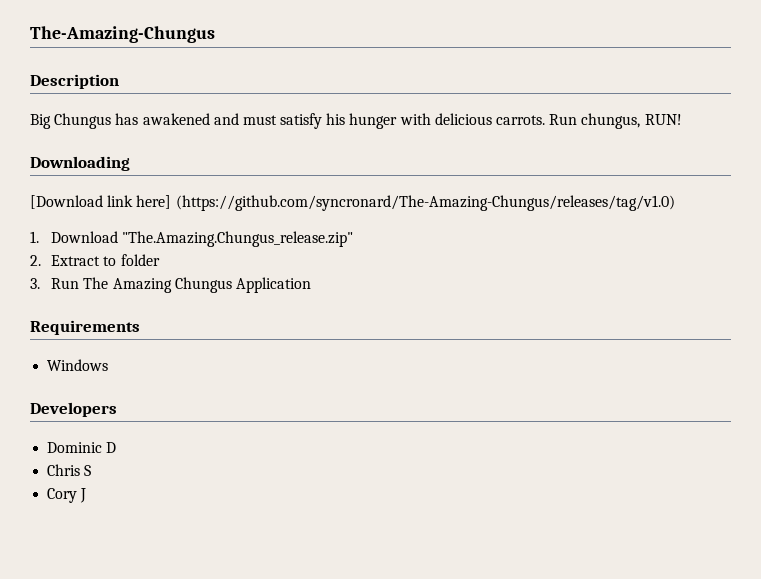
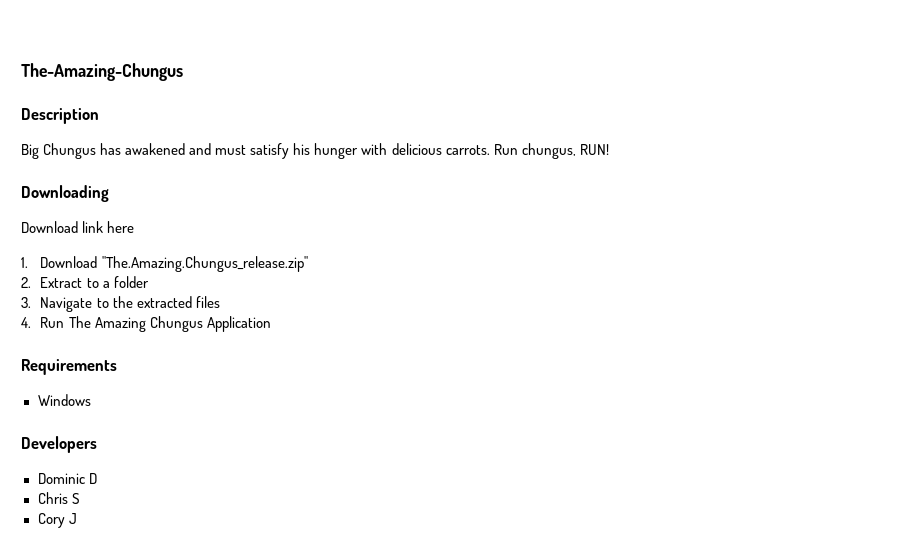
[30,195,675,211] [Download link here] (https://github.com/syncronard/The-Amazing-Chungus/releases/tag/v1.0) -> [21,221,135,233] Download link here
(117, 261) none -> [102,281,110,288] a
(40, 283) none -> [40,296,220,312] [21,317,31,328] Navigate to the extracted files // 4.

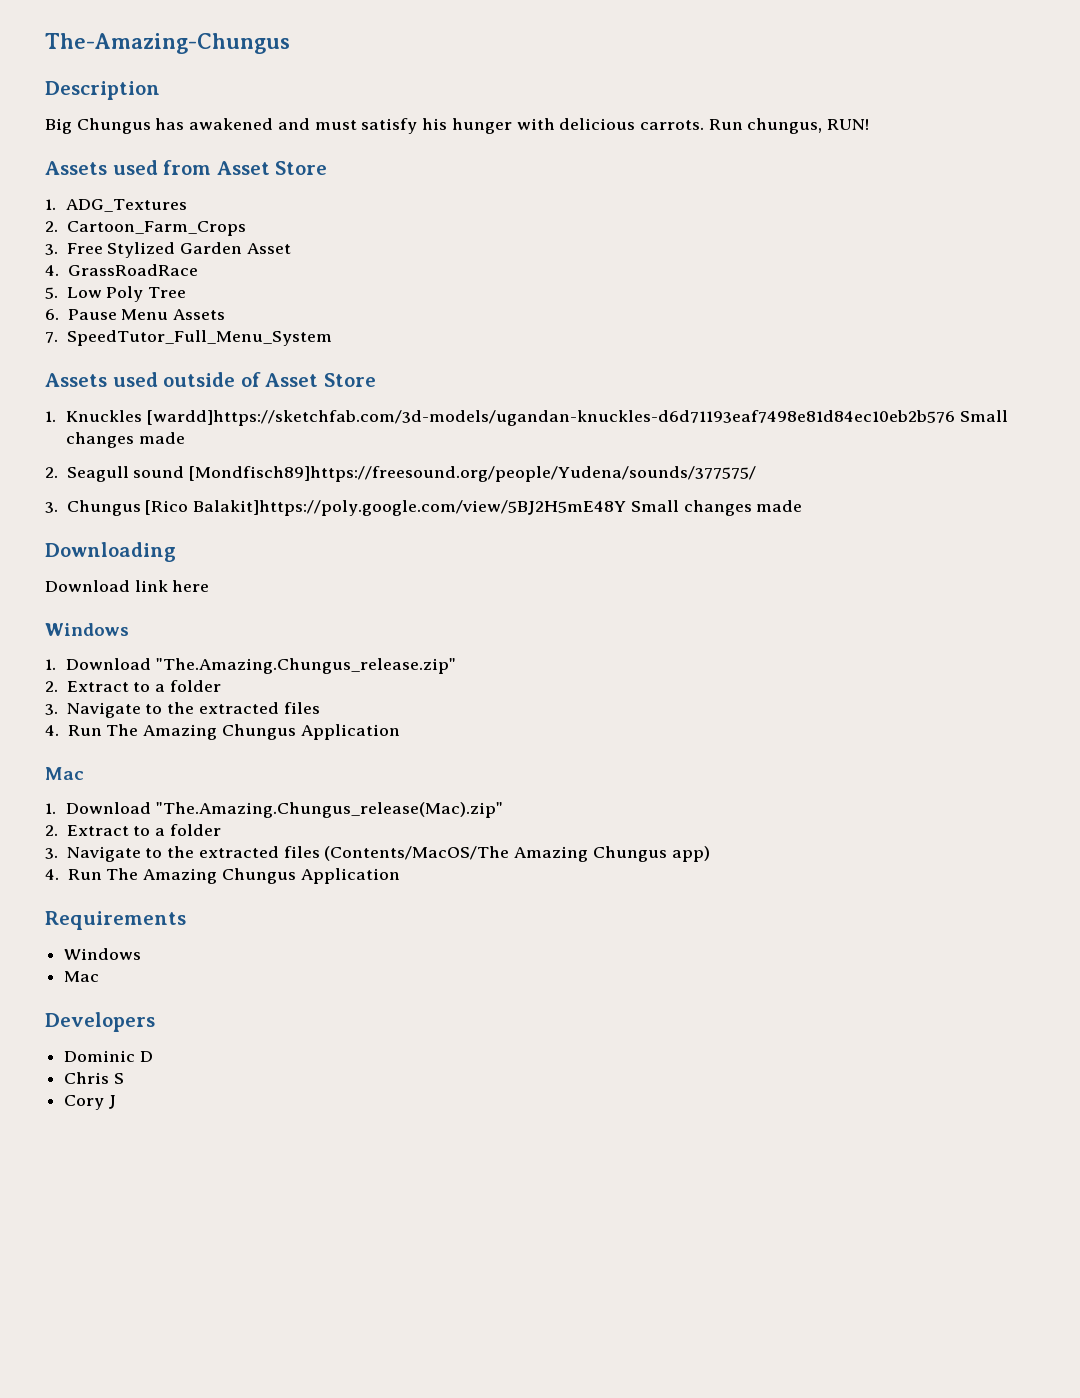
(609, 149) none -> [45,160,328,175] [45,199,188,212] [45,221,246,236] [45,242,291,258] [45,264,198,276] [45,286,187,302] [45,309,226,320] [45,330,332,346] [45,372,376,387] [45,410,1008,426] [66,432,185,448] [45,466,757,482] [45,500,803,516] // Assets used from Asset Store // 1. ADG_Textures // 2. Cartoon_Farm_Crops // 3. Free Stylized Garden Asset // 4. GrassRoadRace // 5. Low Poly Tree // 6. Pause Menu Assets // 7. SpeedTutor_Full_Menu_System // Assets used outside of Asset Store // 1. Knuckles [wardd]https://sketchfab.com/3d-models/ugandan-knuckles-d6d71193eaf7498e81d84ec10eb2b576 Small changes made // 2. Seagull sound [Mondfisch89]https://freesound.org/people/Yudena/sounds/377575/ // 3. Chungus [Rico Balakit]https://poly.google.com/view/5BJ2H5mE48Y Small changes made
(135, 227) none -> [45,623,129,636] // Windows
(271, 324) none -> [45,767,84,780] [45,802,503,818] [45,824,221,836] [45,846,710,862] [45,868,400,884] // Mac // 1. Download "The.Amazing.Chungus_release(Mac).zip" // 2. Extract to a folder // 3. Navigate to the extracted files (Contents/MacOS/The Amazing Chungus app) // 4. Run The Amazing Chungus Application
(91, 400) none -> [64,971,100,982] // Mac

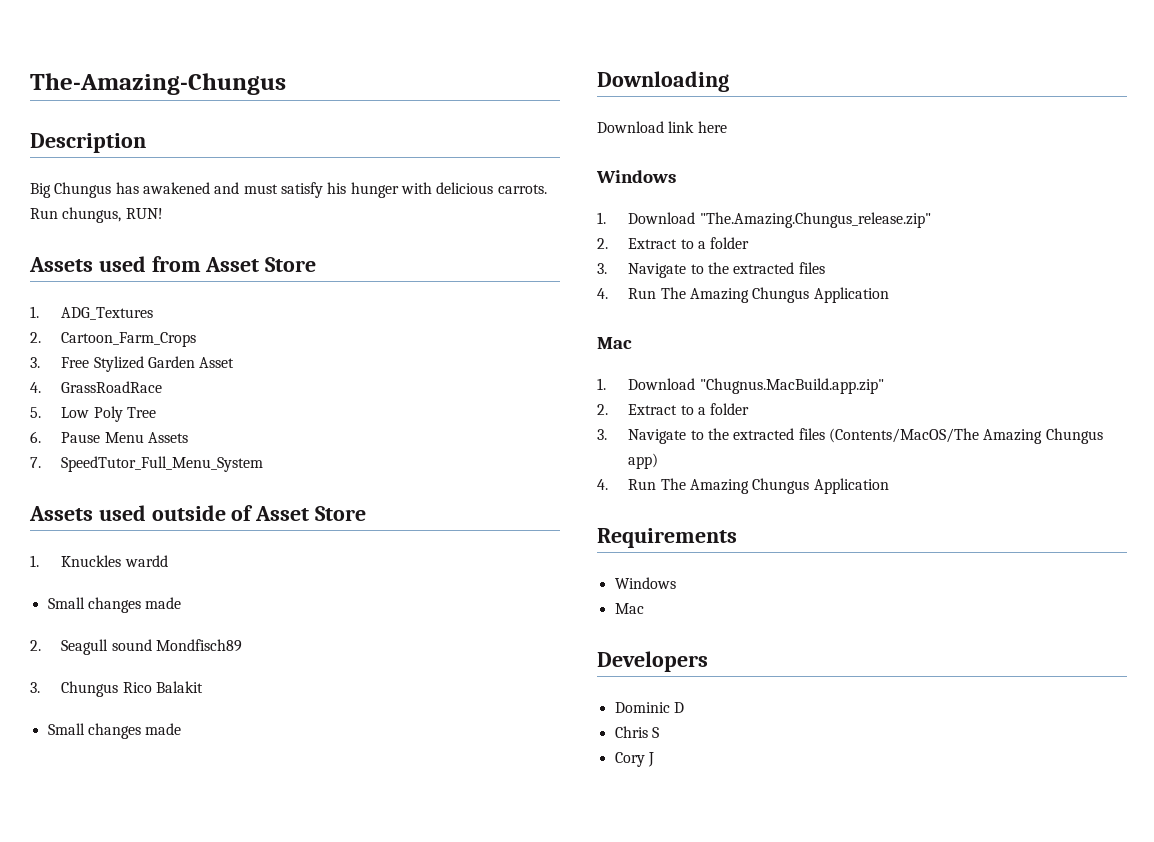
[146,410,955,426] [wardd]https://sketchfab.com/3d-models/ugandan-knuckles-d6d71193eaf7498e81d84ec10eb2b576 -> [124,555,168,567] wardd //
[189,466,757,482] [Mondfisch89]https://freesound.org/people/Yudena/sounds/377575/ -> [156,639,243,652] Mondfisch89
[145,500,627,516] [Rico Balakit]https://poly.google.com/view/5BJ2H5mE48Y -> [122,681,204,693] Rico Balakit //
[155,802,503,818] "The.Amazing.Chungus_release(Mac).zip" -> [699,378,884,394] "Chugnus.MacBuild.app.zip"

